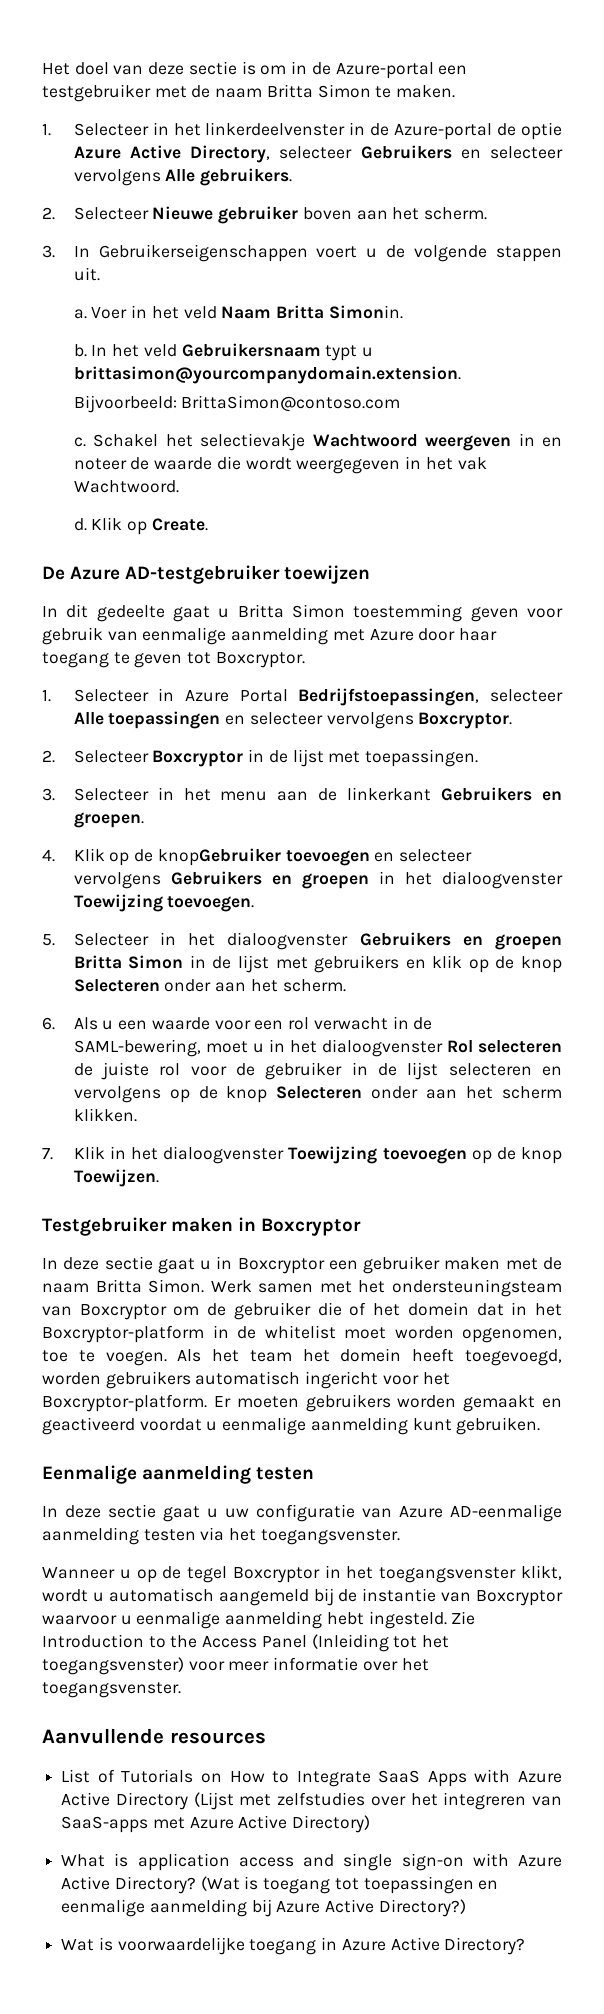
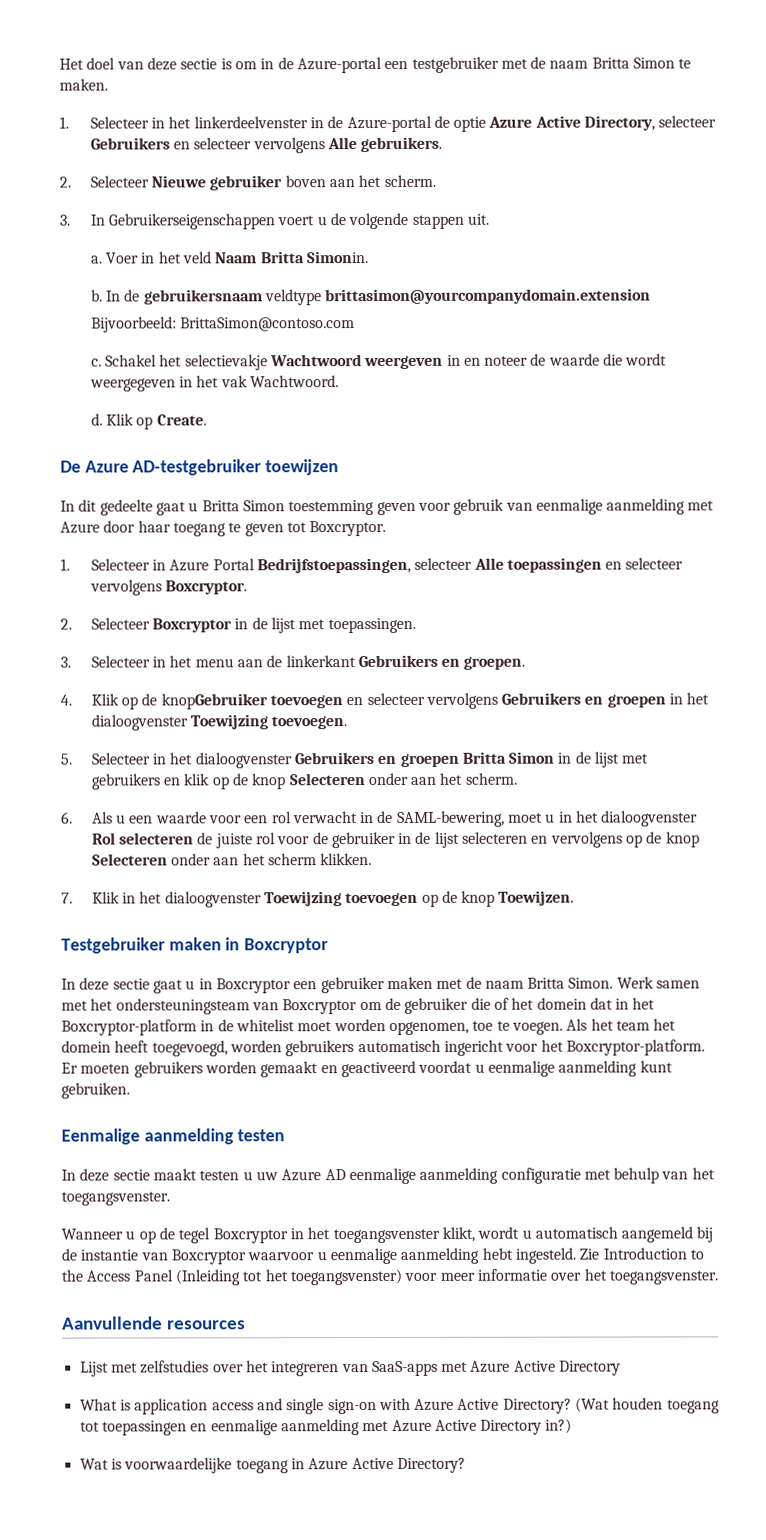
[112,343,374,361] [73,366,461,384] het veld Gebruikersnaam typt u brittasimon@yourcompanydomain.extension. -> [124,288,652,306] de gebruikersnaam veldtype brittasimon@yourcompanydomain.extension
[163,1504,562,1522] [42,1527,225,1545] gaat u uw configuratie van Azure AD-eenmalige aanmelding testen via -> [152,1167,689,1185] maakt testen u uw Azure AD eenmalige aanmelding configuratie met behulp van
[61,1769,562,1787] [61,1792,234,1810] List of Tutorials on How to Integrate SaaS Apps with Azure Active Directory (Lijst -> [79,1361,109,1377] Lijst
[292,1815,371,1833] Directory) -> [559,1360,622,1376] Directory
[244,1876,259,1890] is -> [612,1397,664,1410] houden
[251,1899,466,1917] bij Azure Active Directory?) -> [362,1418,573,1435] met Azure Active Directory in?)

